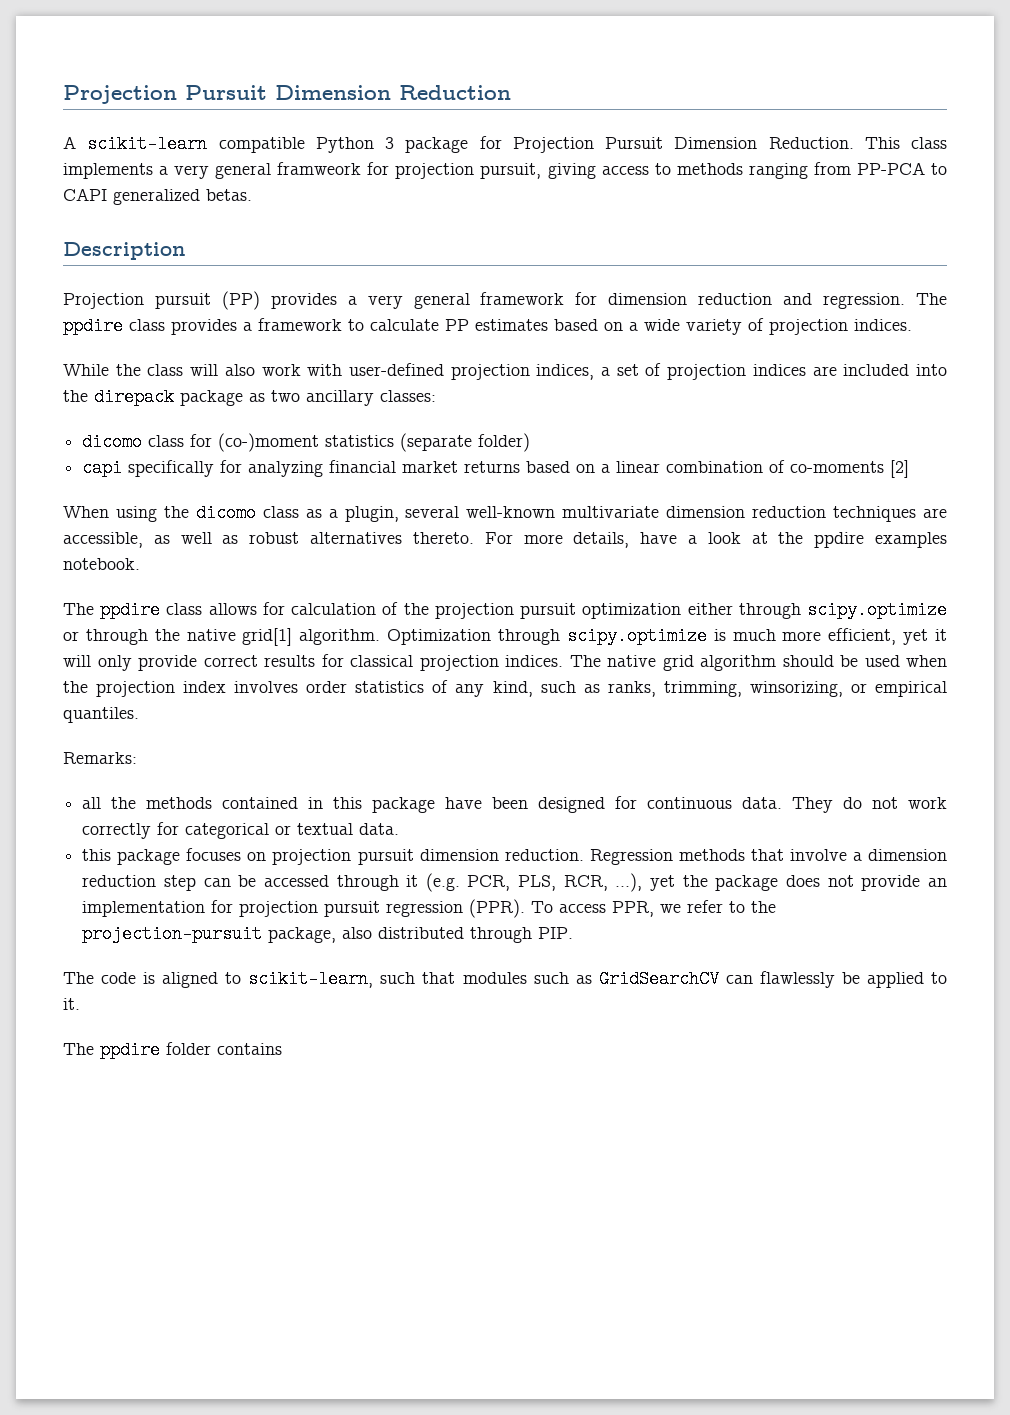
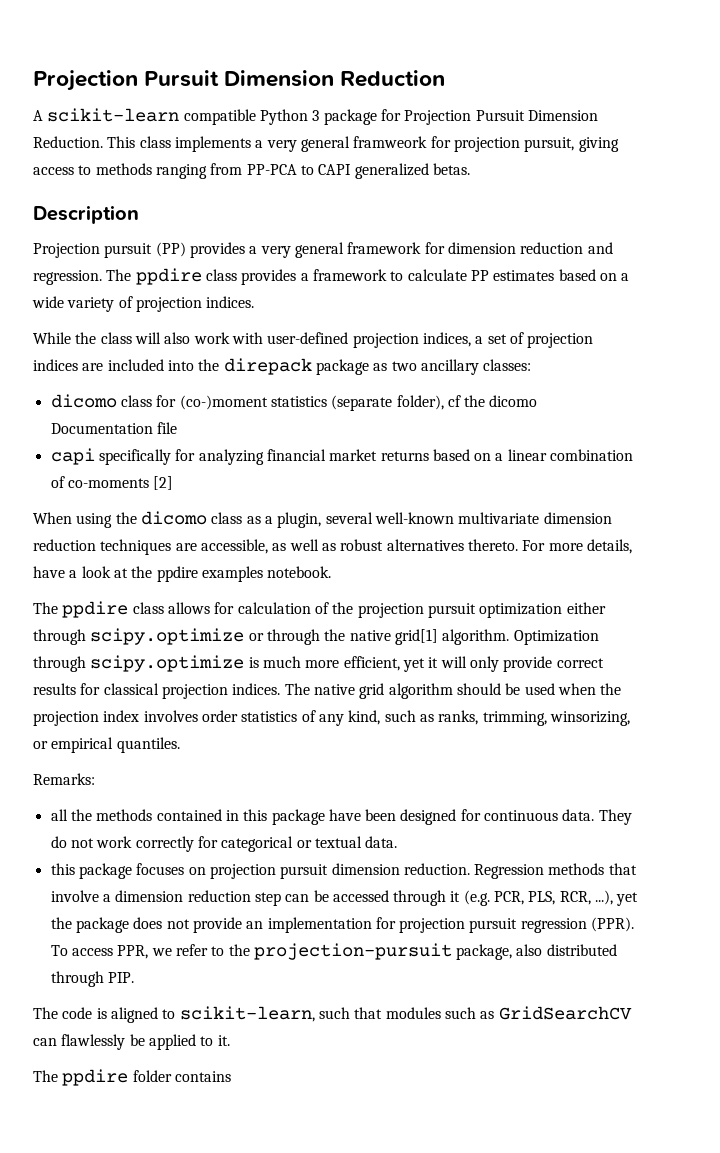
[478,433,531,452] folder) -> [396,395,538,410] [50,422,177,434] folder), cf the dicomo Documentation file

